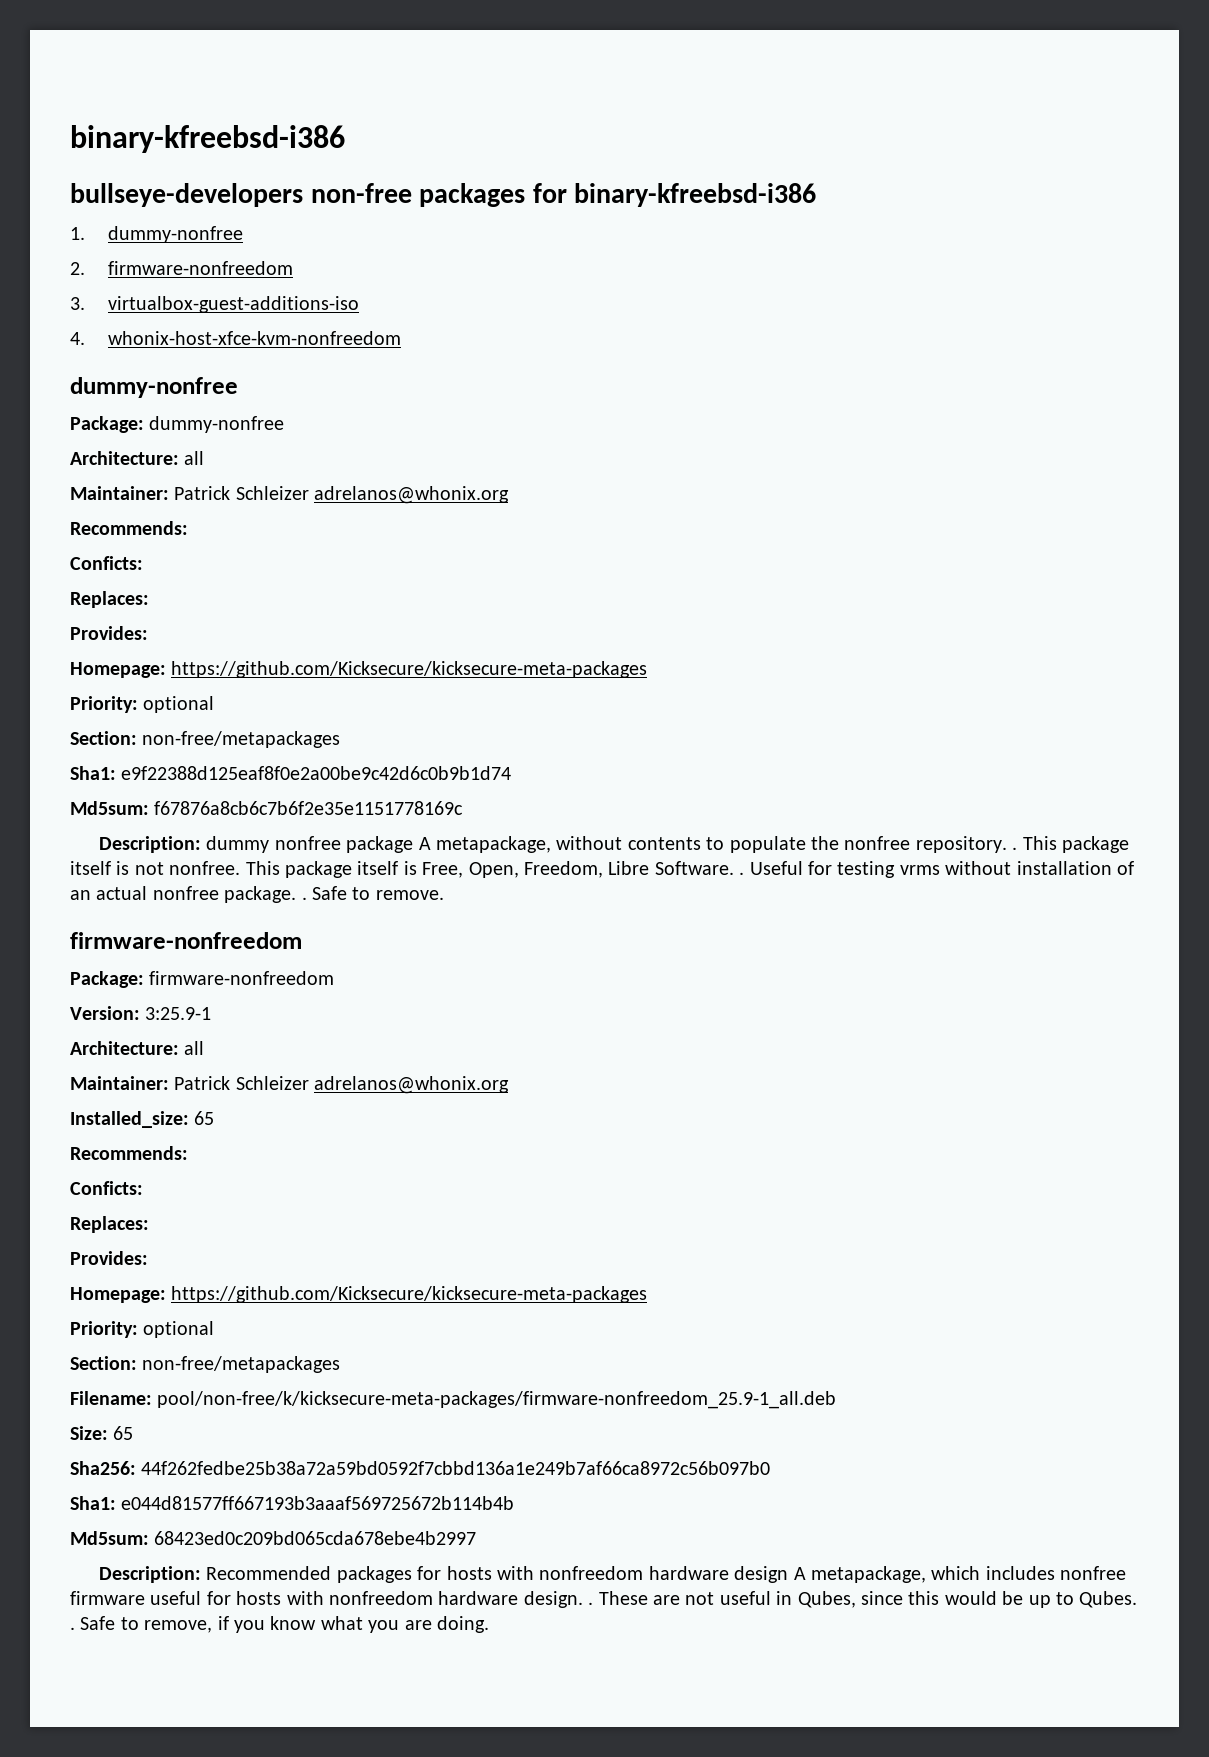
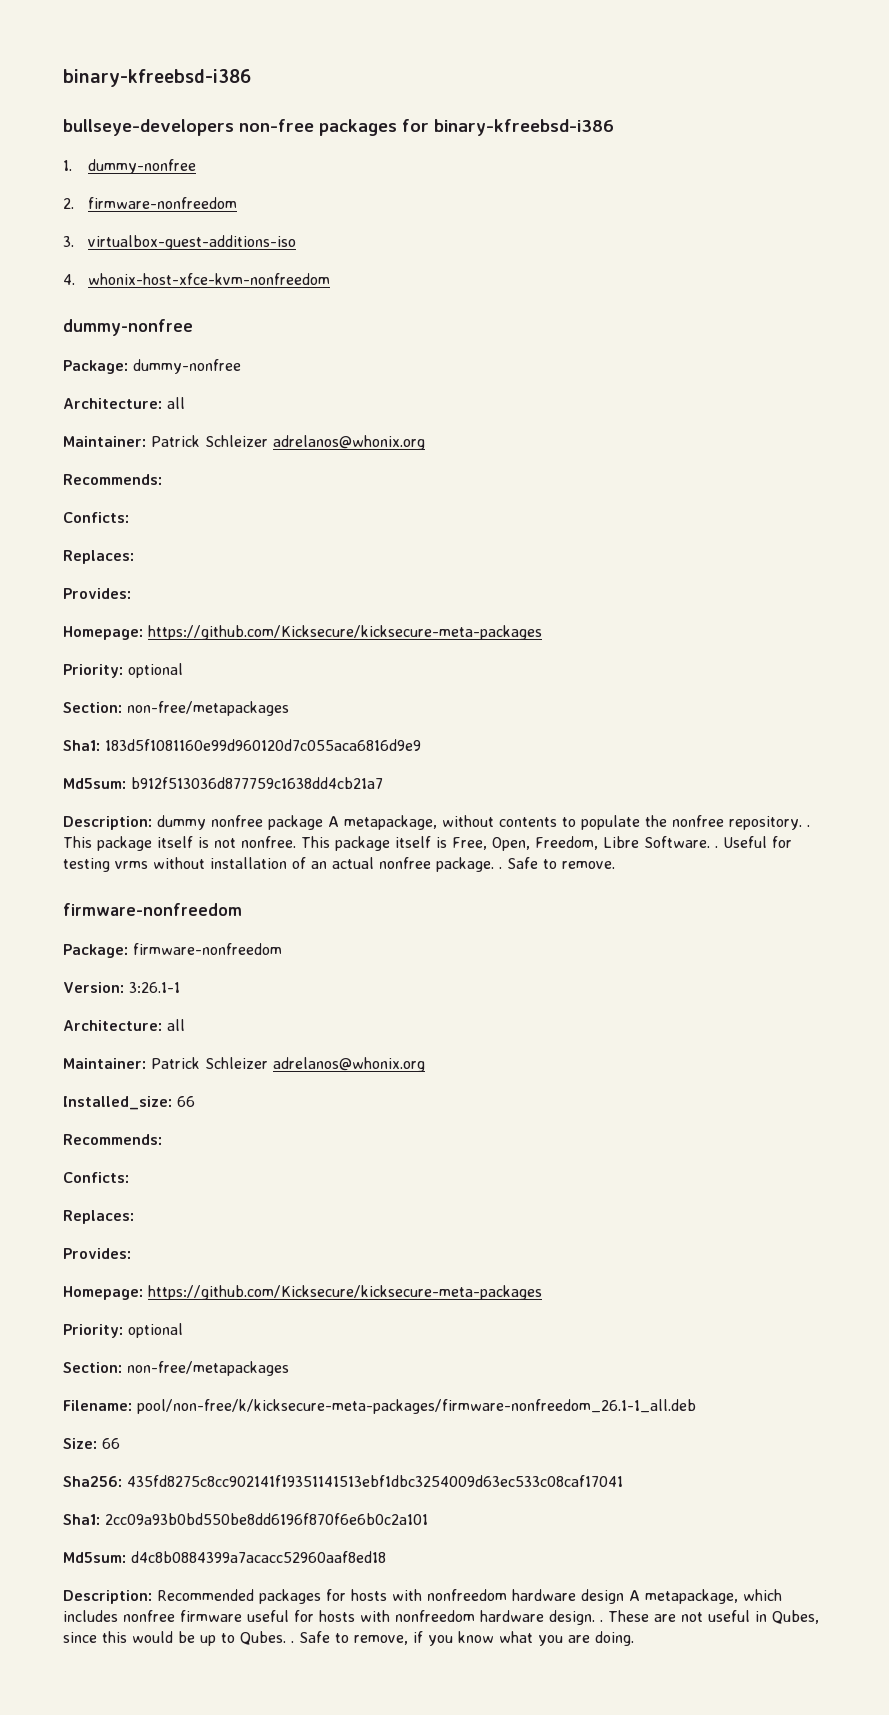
[121,766,512,780] [70,801,464,815] e9f22388d125eaf8f0e2a00be9c42d6c0b9b1d74 // Md5sum: f67876a8cb6c7b6f2e35e1151778169c -> [105,739,421,751] [63,777,383,789] 183d5f1081160e99d960120d7c055aca6816d9e9 // Md5sum: b912f513036d877759c1638dd4cb21a7
[145,1007,212,1020] 3:25.9-1 -> [129,982,180,993] 3:26.1-1
[194,1111,215,1125] 65 -> [177,1096,195,1107] 66
[157,1391,837,1409] pool/non-free/k/kicksecure-meta-packages/firmware-nonfreedom_25.9-1_all.deb -> [137,1399,696,1414] pool/non-free/k/kicksecure-meta-packages/firmware-nonfreedom_26.1-1_all.deb
[113,1426,134,1440] 65 -> [102,1438,120,1449] 66
[141,1461,771,1475] [70,1496,515,1510] [70,1531,477,1545] 44f262fedbe25b38a72a59bd0592f7cbbd136a1e249b7af66ca8972c56b097b0 // Sha1: e044d81577ff667193b3aaaf569725672b114b4b // Md5sum: 68423ed0c209bd065cda678ebe4b2997 -> [127,1475,623,1487] [63,1513,428,1525] [63,1551,386,1563] 435fd8275c8cc902141f19351141513ebf1dbc3254009d63ec533c08caf17041 // Sha1: 2cc09a93b0bd550be8dd6196f870f6e6b0c2a101 // Md5sum: d4c8b0884399a7acacc52960aaf8ed18

